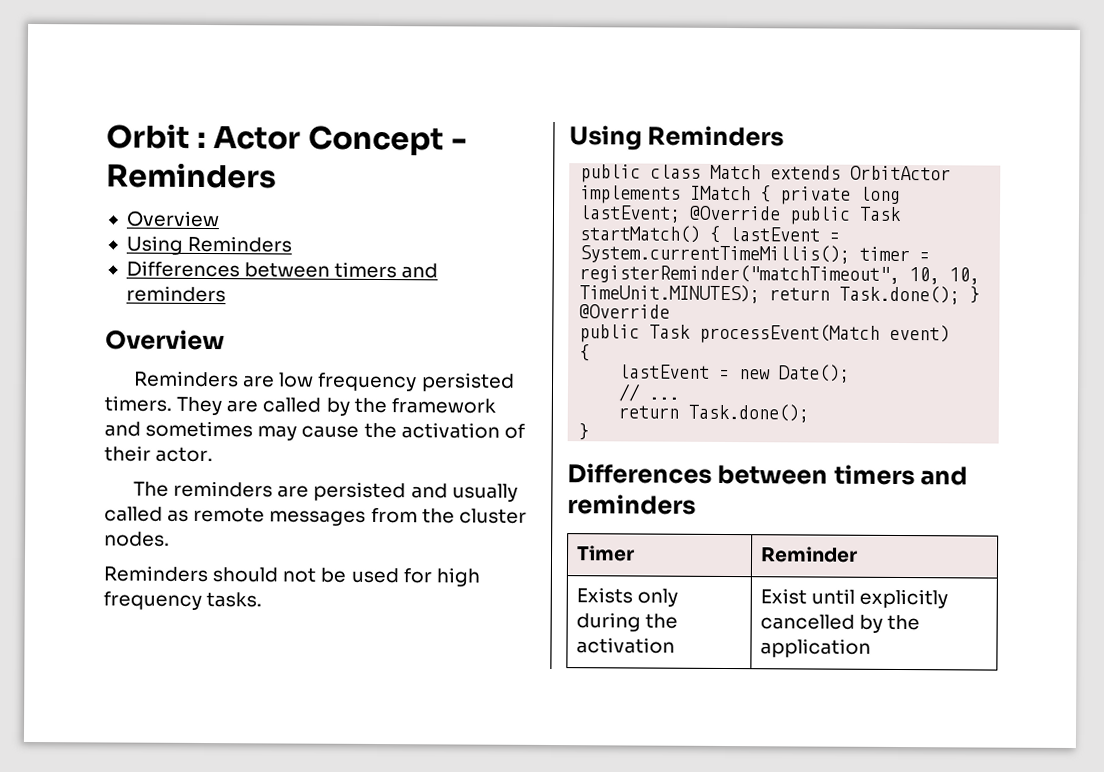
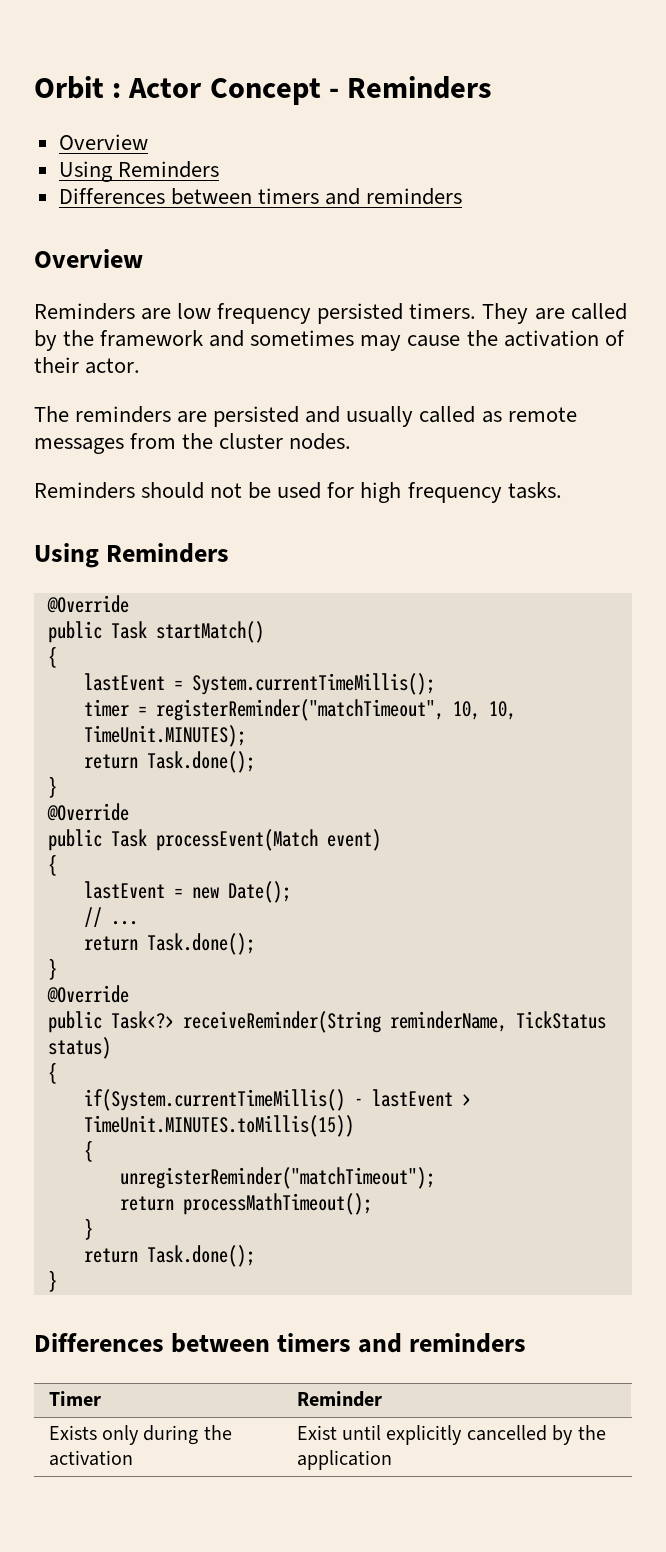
[580,164,952,183] [580,185,902,205] [579,205,782,223] public class Match extends OrbitActor implements IMatch { private long lastEvent; @Override -> [46,595,129,613] @Override //
[709,225,721,243] { -> [47,646,57,668] // { //
(851, 254) none -> (435, 684) //
[769,285,961,305] return Task.done(); -> [83,751,255,773] // return Task.done(); //
(590, 432) none -> [46,985,129,1003] [47,1011,606,1033] [47,1037,111,1059] [47,1062,57,1084] [83,1089,471,1111] [83,1115,354,1137] [83,1140,93,1162] [119,1167,435,1189] [119,1193,372,1215] [83,1218,93,1240] [83,1245,255,1267] [47,1270,57,1292] // @Override // public Task<?> receiveReminder(String reminderName, TickStatus status) // { // if(System.currentTimeMillis() - lastEvent > TimeUnit.MINUTES.toMillis(15)) // { // unregisterReminder("matchTimeout"); // return processMathTimeout(); // } // return Task.done(); // }

